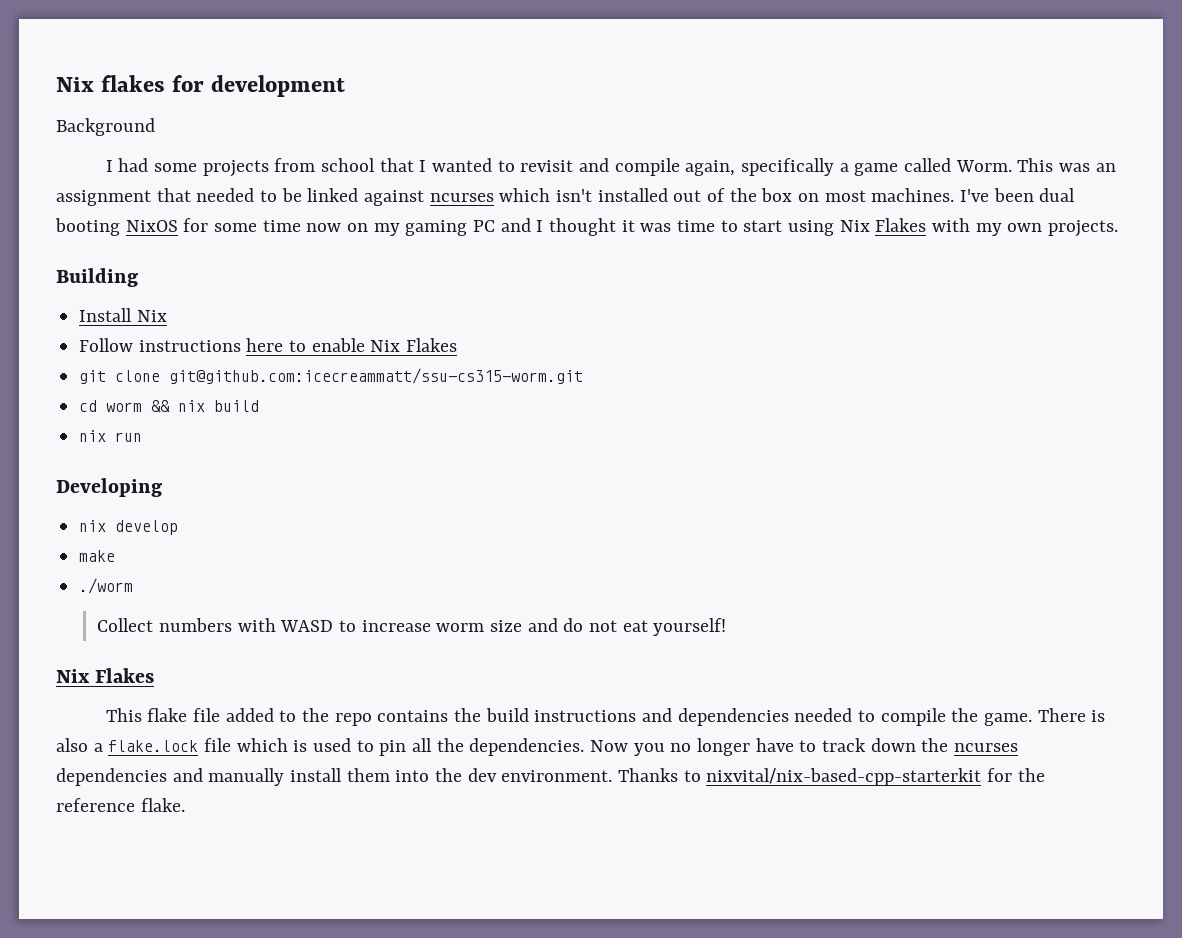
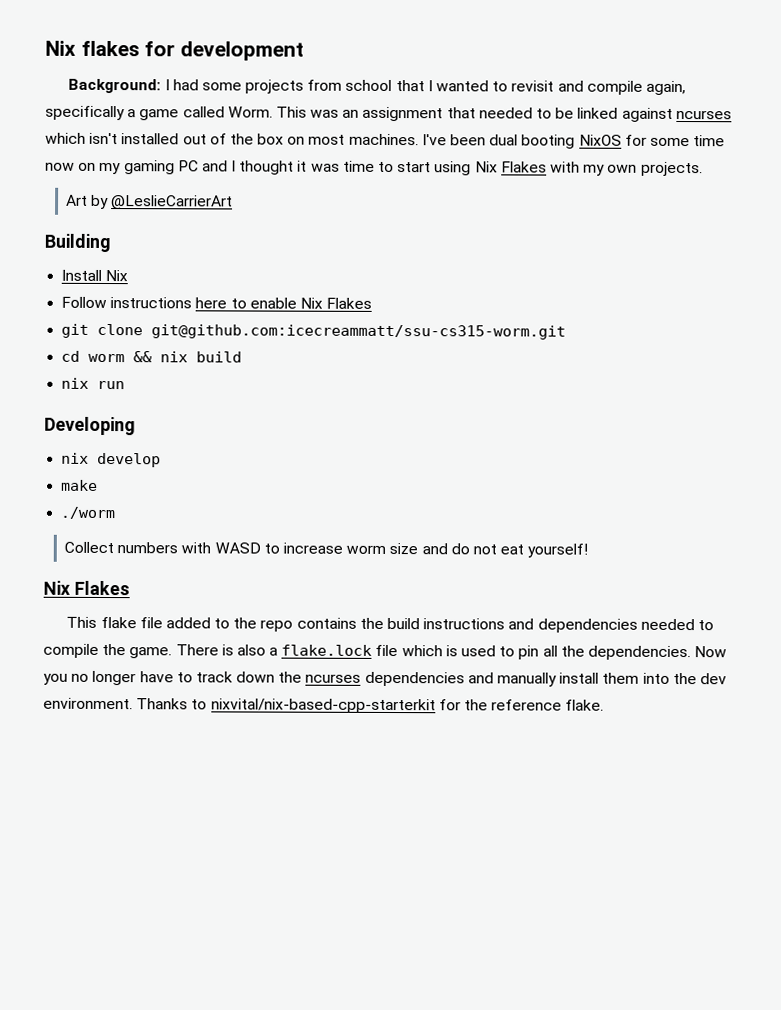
[56,118,155,136] Background // -> [68,78,162,94] Background:
(1119, 228) none -> [66,194,234,210] // Art by @LeslieCarrierArt

